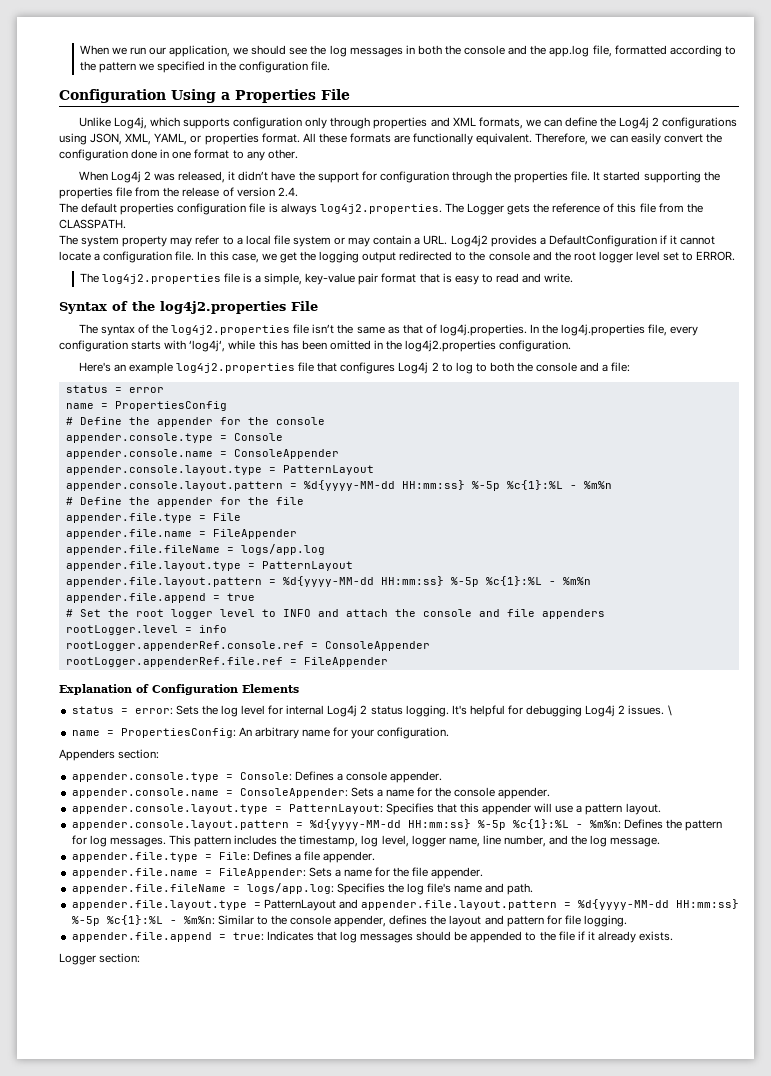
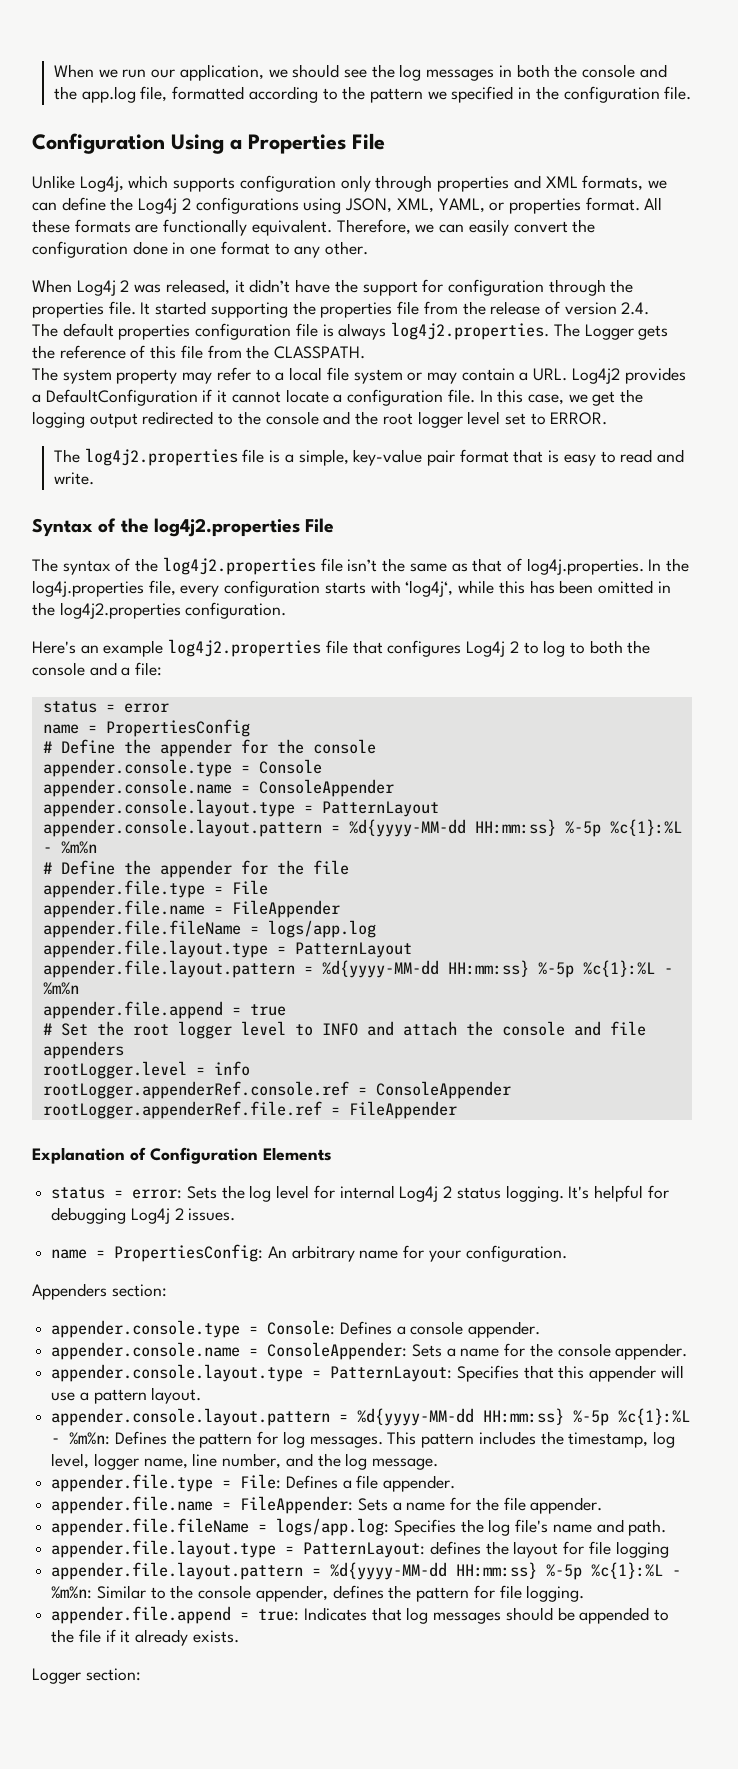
[667,705,672,716] \ -> (236, 1214) none
[263,899,358,911] PatternLayout and -> [303,1541,669,1558] PatternLayout: defines the layout for file logging //
[449,915,504,927] layout and -> (412, 1592) none

